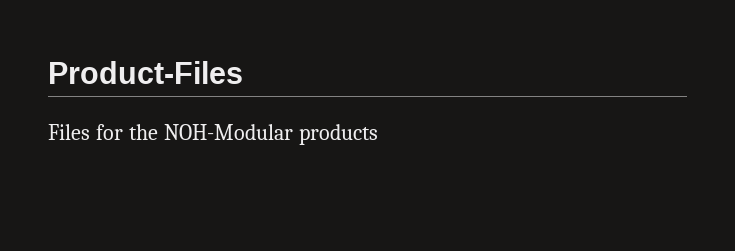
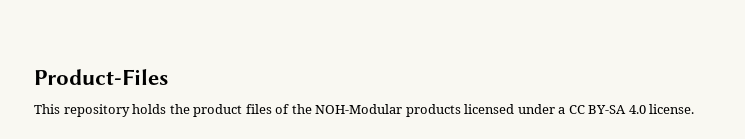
[48,124,378,145] Files for the NOH-Modular products -> [34,104,695,117] This repository holds the product files of the NOH-Modular products licensed under a CC BY-SA 4.0 license.

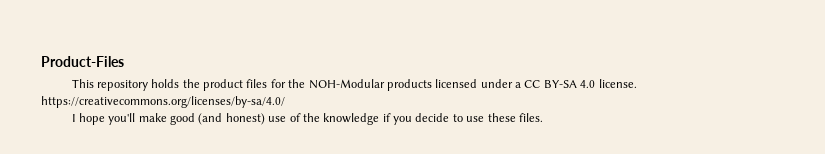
[275,104,290,114] of -> [270,79,286,88] for
(695, 109) none -> [41,96,285,108] [71,113,543,125] https://creativecommons.org/licenses/by-sa/4.0/ // I hope you'll make good (and honest) use of the knowledge if you decide to use these files.

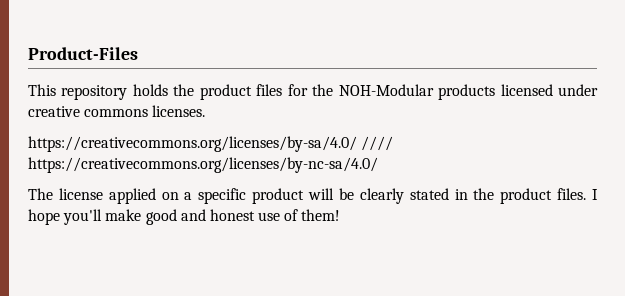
[515,79,637,88] [41,96,285,108] a CC BY-SA 4.0 license. https://creativecommons.org/licenses/by-sa/4.0/ // -> [28,105,206,117] [28,136,394,152] [28,157,378,173] [28,188,587,204] creative commons licenses. // https://creativecommons.org/licenses/by-sa/4.0/ //// https://creativecommons.org/licenses/by-nc-sa/4.0/ // The license applied on a specific product will be clearly stated in the product files.
[198,113,543,125] (and honest) use of the knowledge if you decide to use these files. -> [180,209,341,221] and honest use of them!

